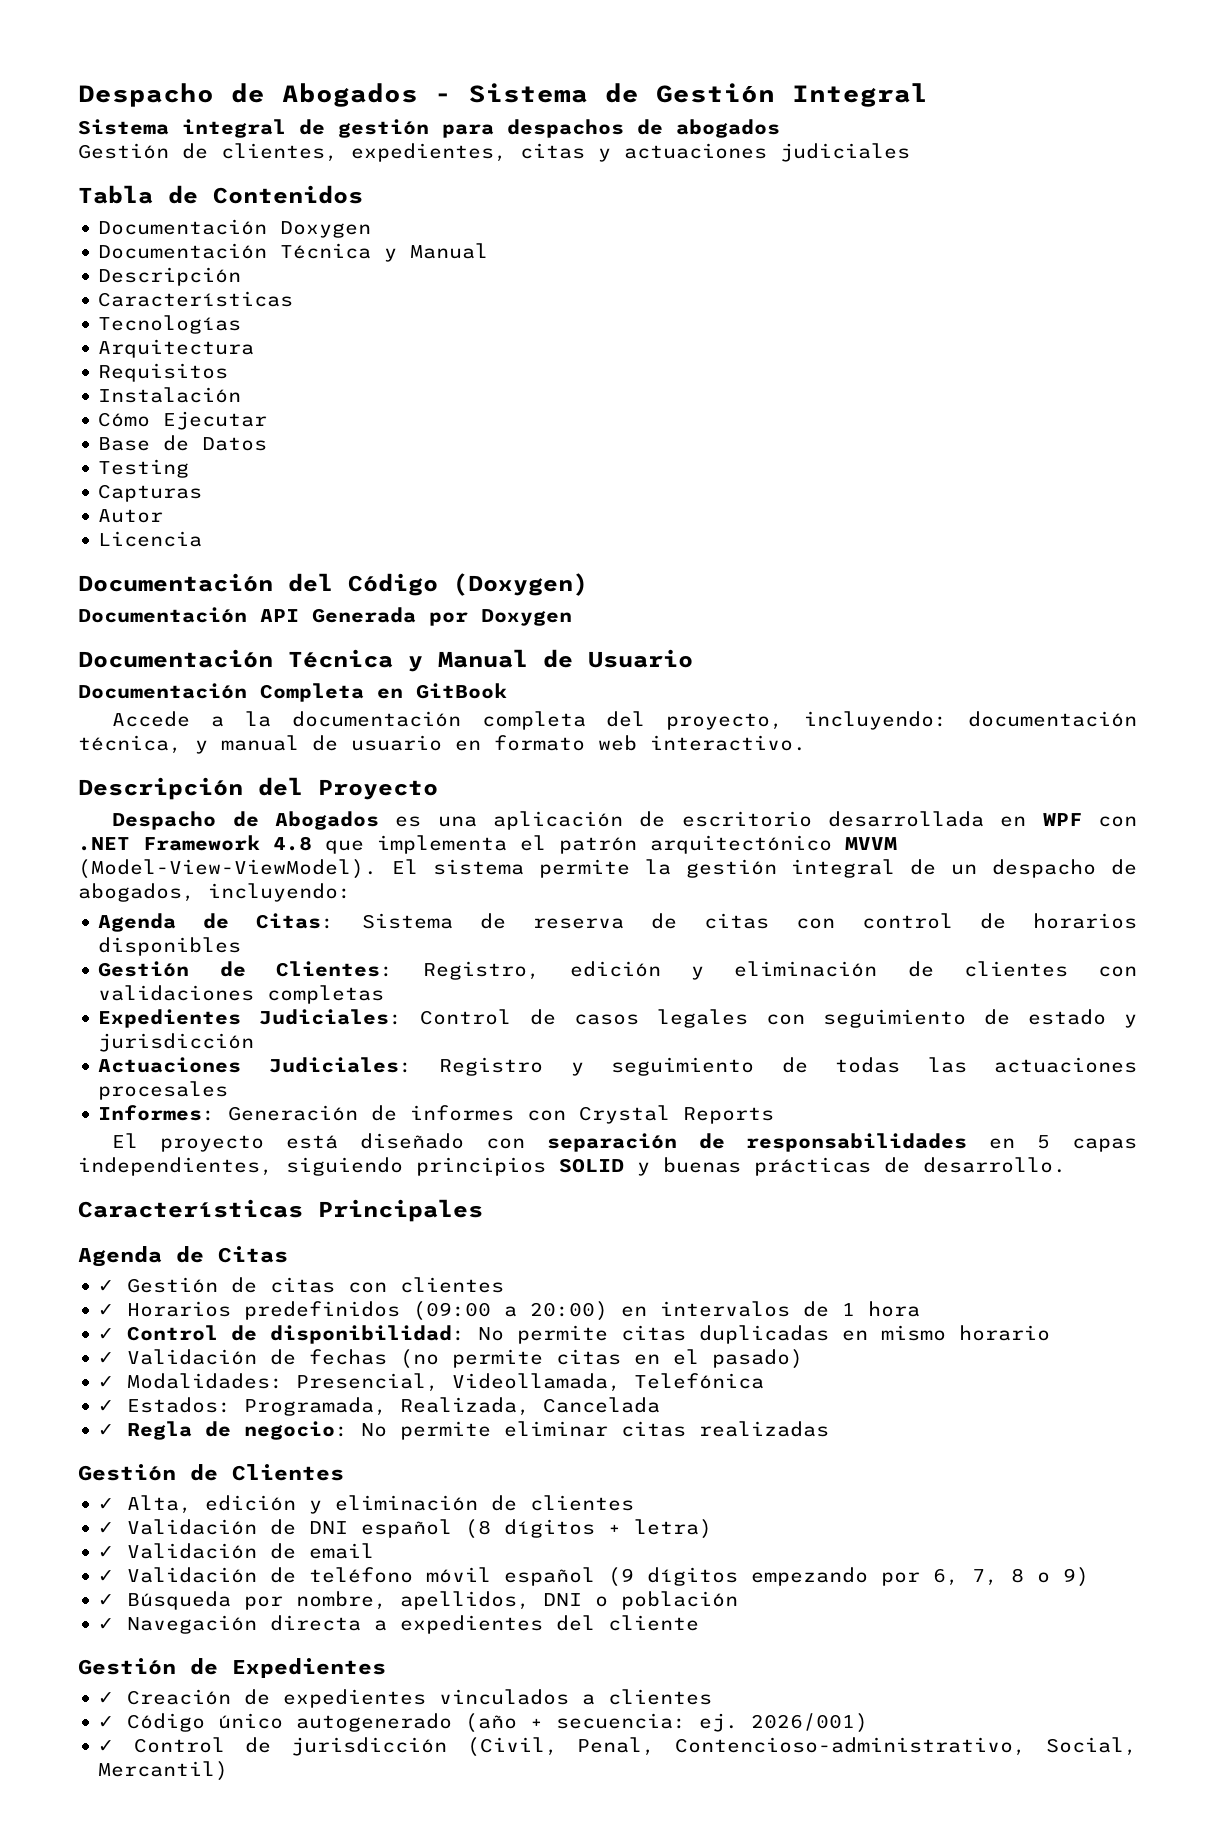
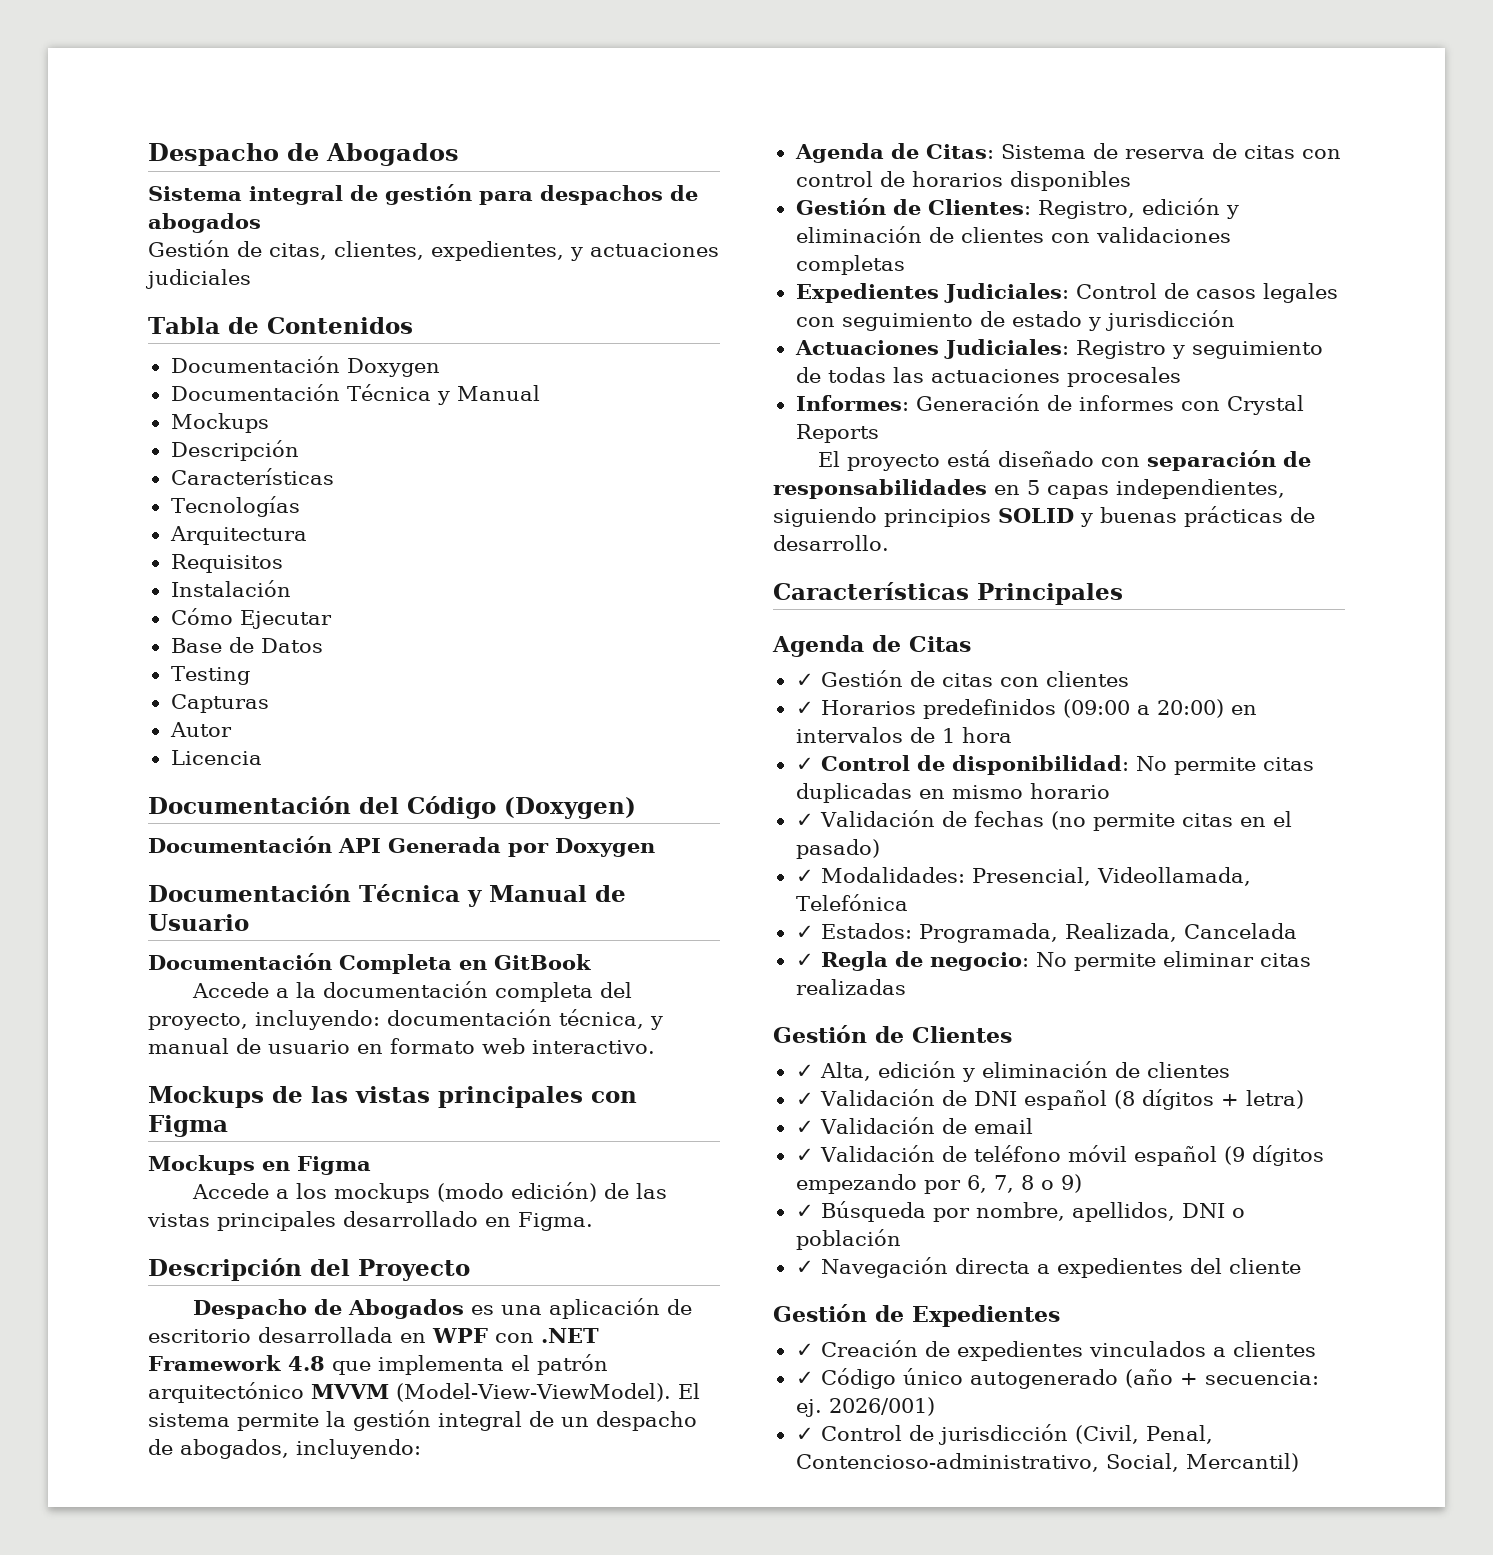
[78,83,928,107] Despacho de Abogados - Sistema de Gestión Integral -> [148,143,459,166] Despacho de Abogados
(208, 151) none -> [269,243,327,260] citas,
[520,143,585,159] citas -> (564, 251) none
(489, 251) none -> [170,413,269,433] // Mockups
(806, 743) none -> [148,1086,637,1108] [148,1115,228,1137] [148,1155,371,1175] [191,1182,667,1203] [147,1211,593,1231] // Mockups de las vistas principales con Figma // Mockups en Figma // Accede a los mockups (modo edición) de las vistas principales desarrollado en Figma.

